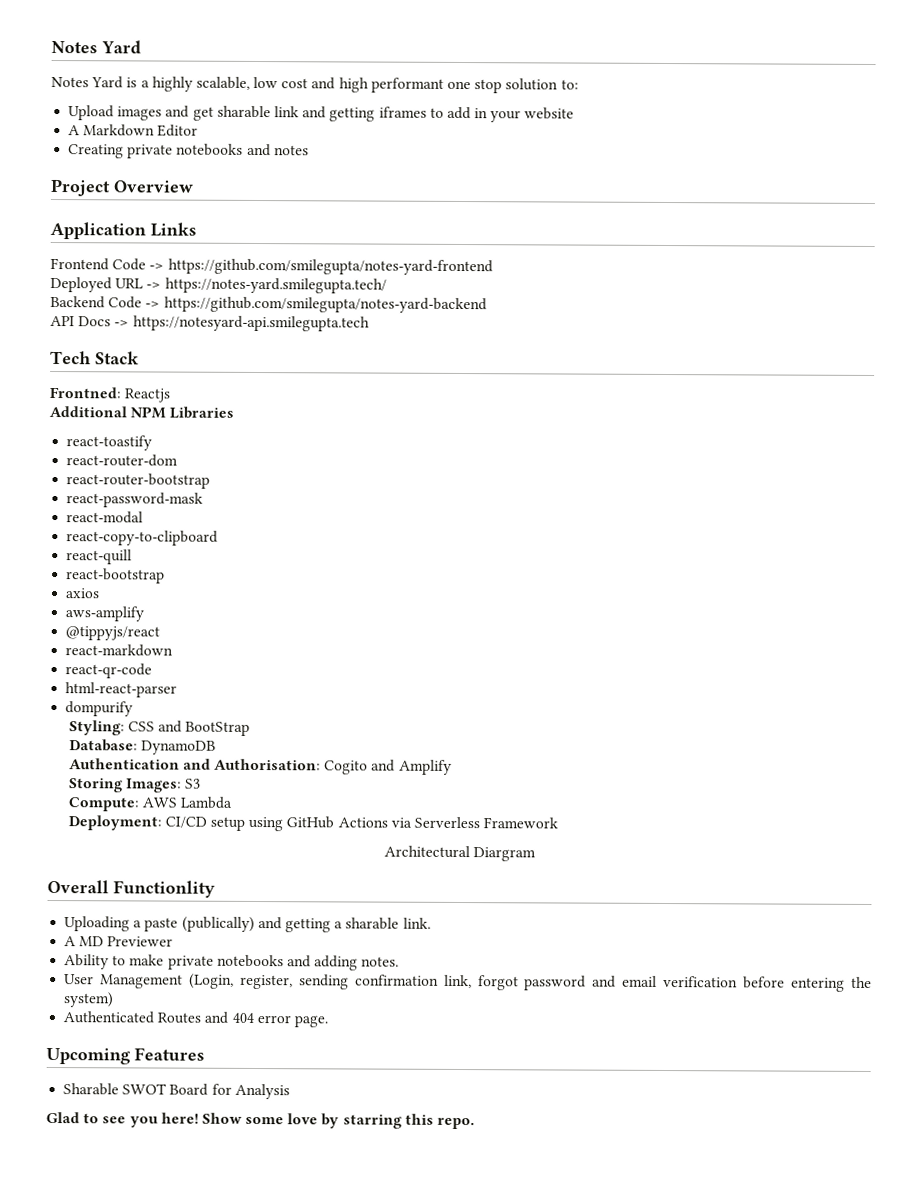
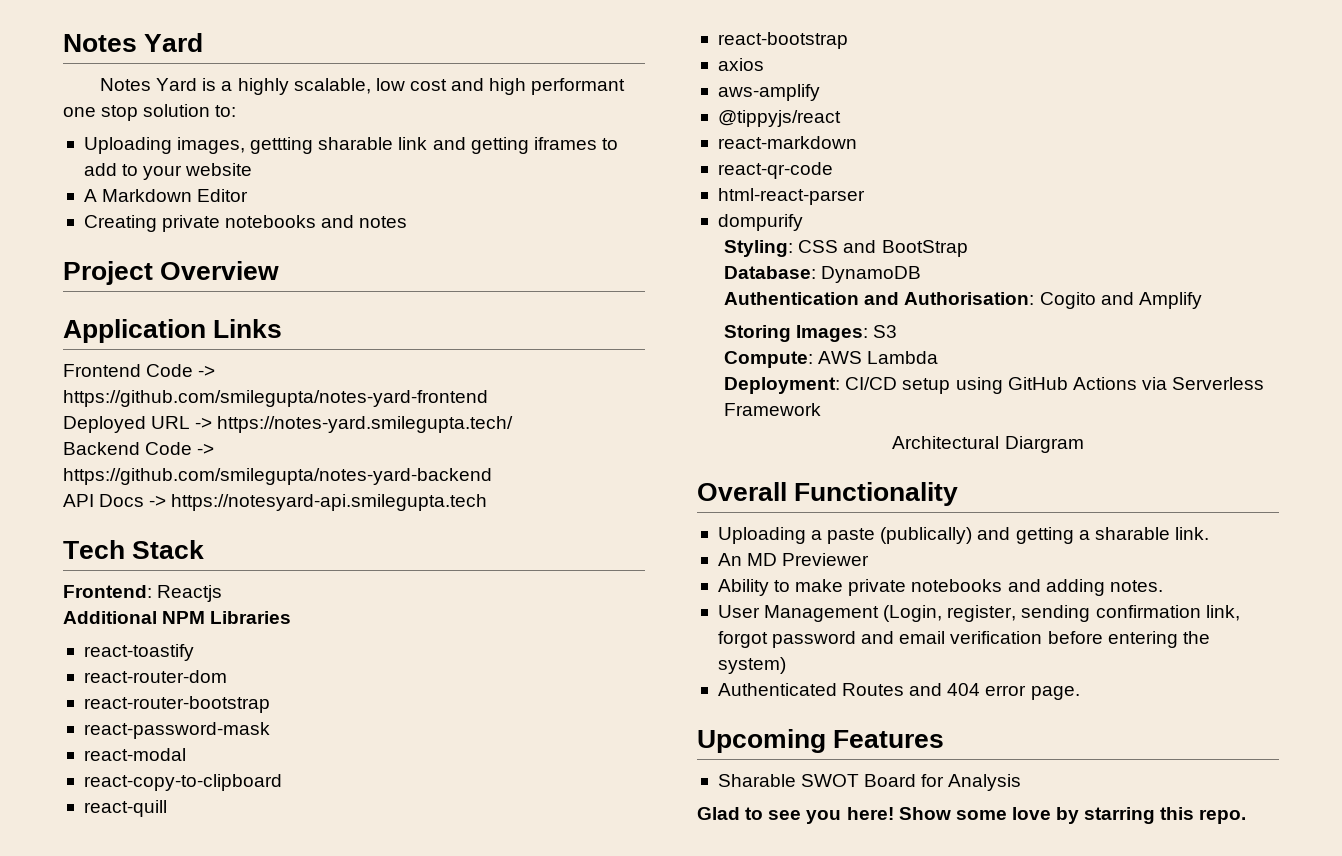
[68,105,214,121] Upload images and get -> [83,137,314,154] Uploading images, gettting
[474,108,489,119] in -> [122,164,139,176] to
[49,386,122,399] Frontned: -> [63,585,152,598] Frontend:
[113,880,215,898] Functionlity -> [794,482,959,506] Functionality
[64,936,77,947] A -> [717,553,742,566] An

